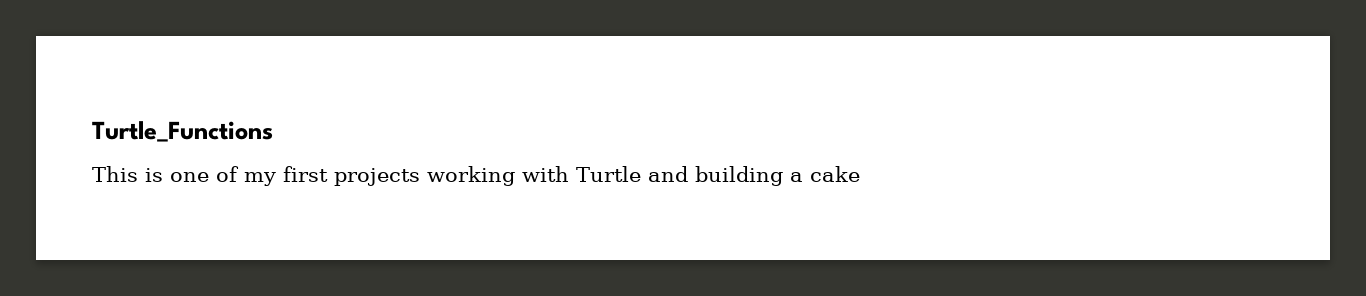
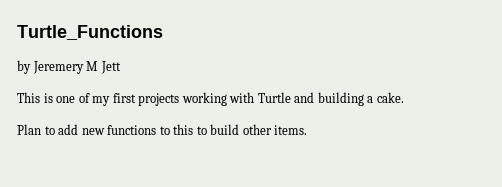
(273, 131) none -> [17,60,121,74] // by Jeremery M Jett
[810,166,860,182] cake -> [376,92,404,103] [17,124,308,135] cake. // Plan to add new functions to this to build other items.

